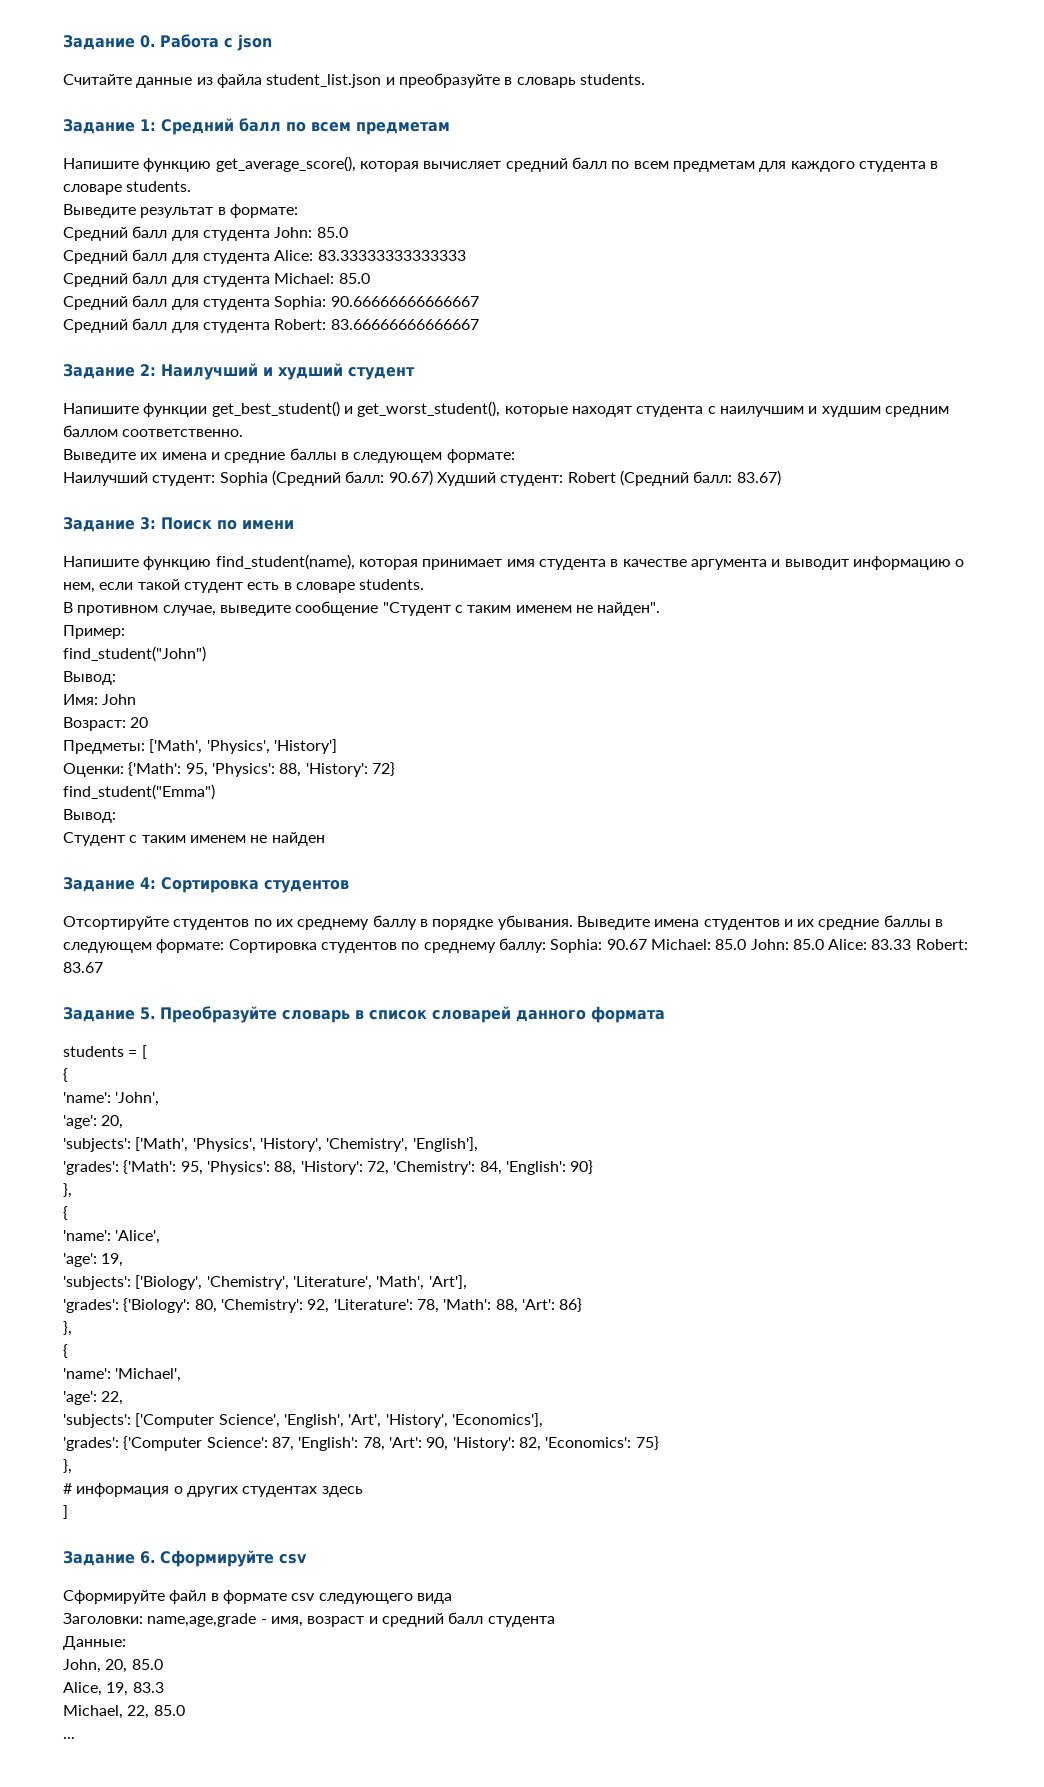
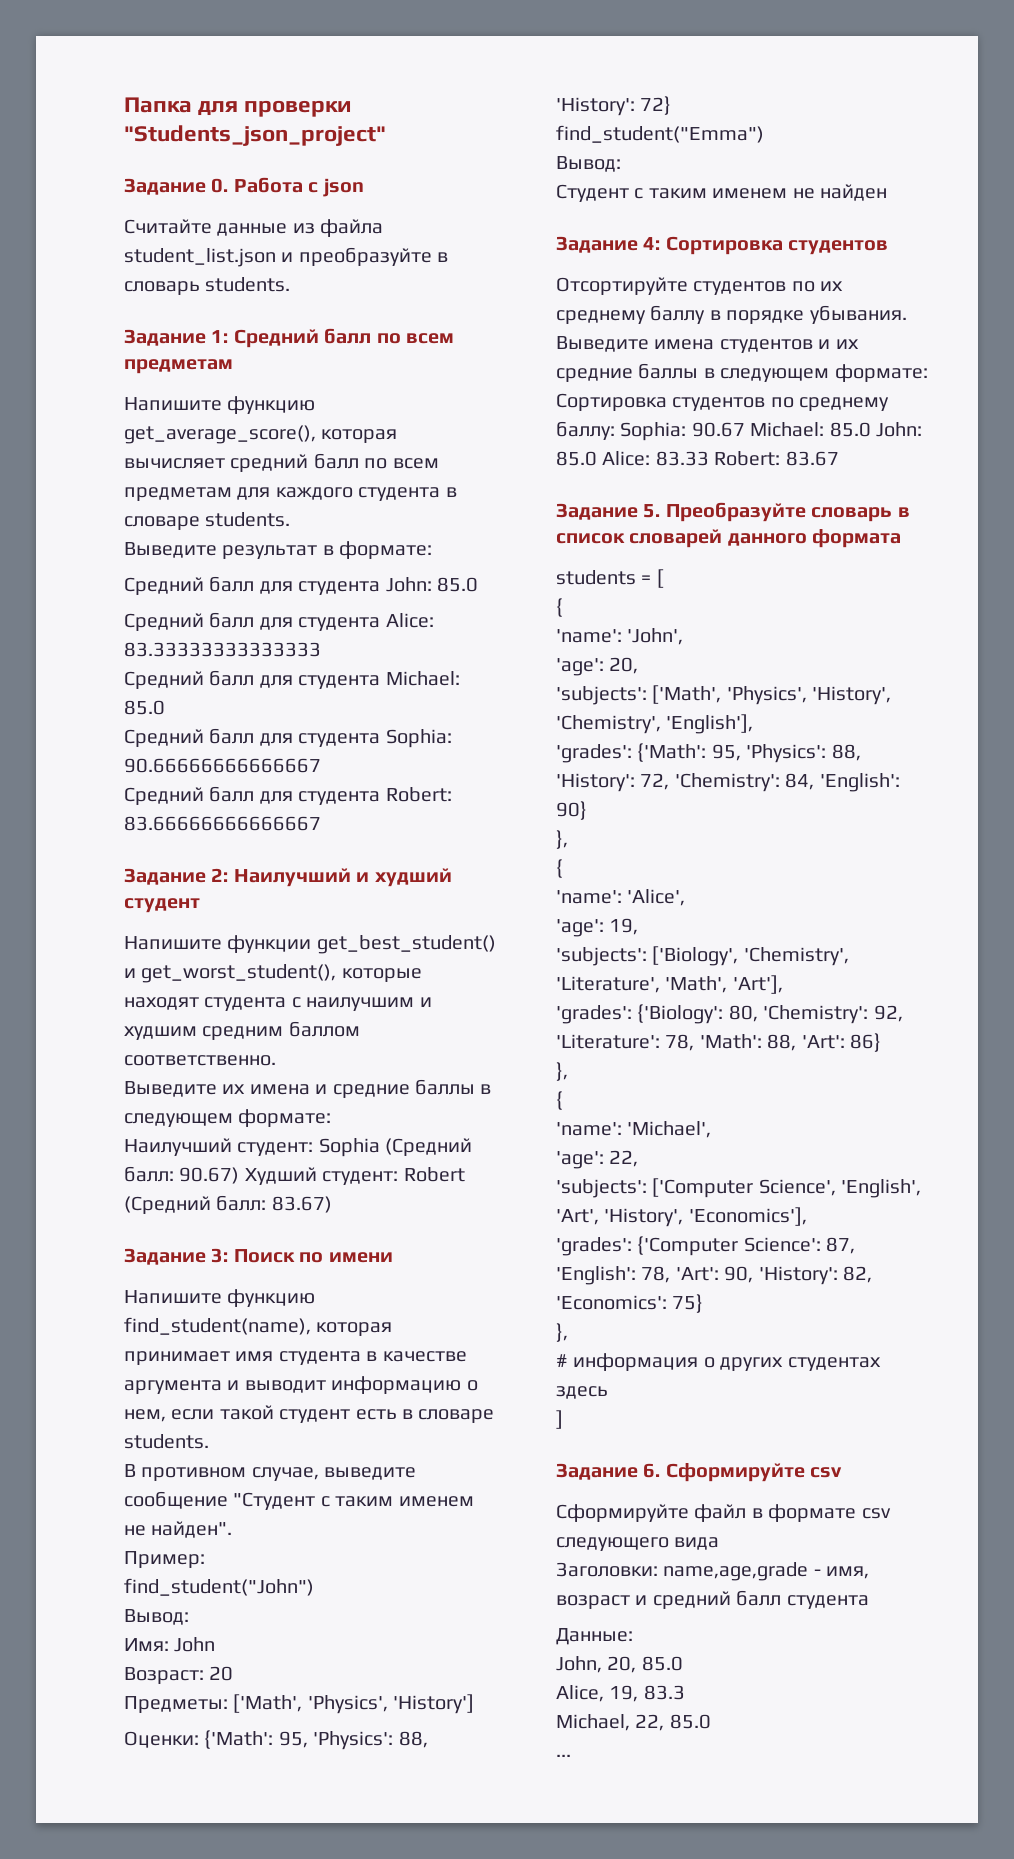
(63, 42) none -> [124,97,352,117] [124,125,386,146] Папка для проверки "Students_json_project" //

